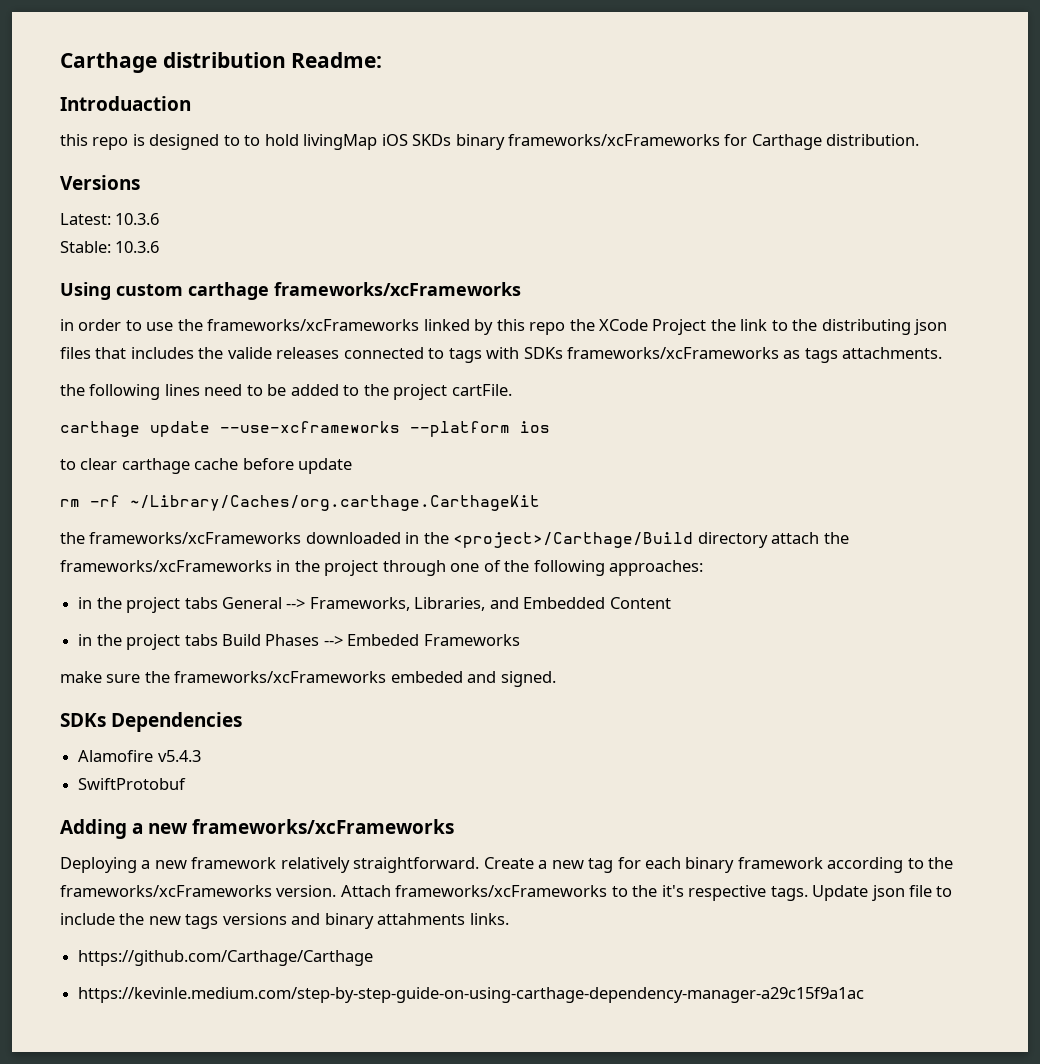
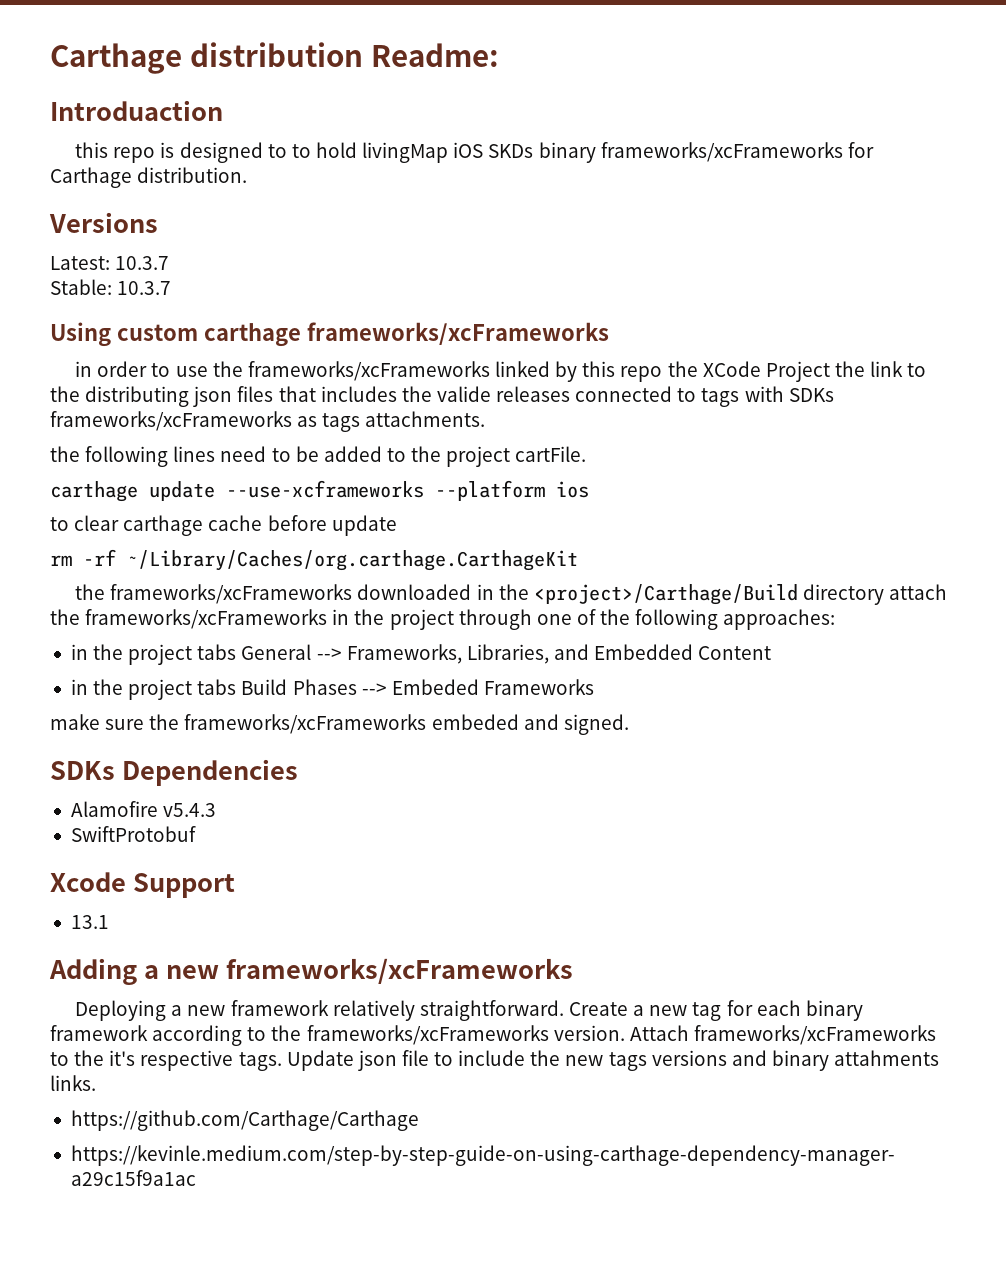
[115,213,160,225] 10.3.6 -> [115,256,170,270] 10.3.7
[115,241,160,253] 10.3.6 -> [117,281,172,295] 10.3.7
(187, 784) none -> [50,872,235,898] [70,915,109,929] // Xcode Support // 13.1

